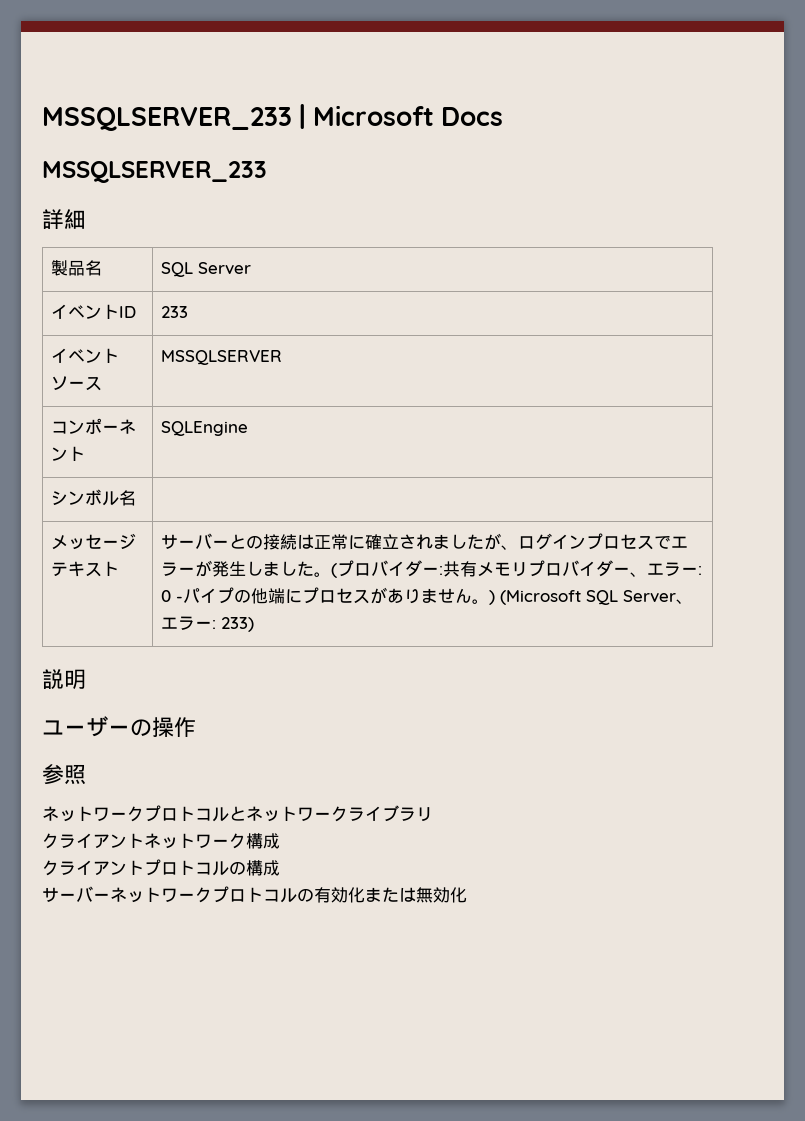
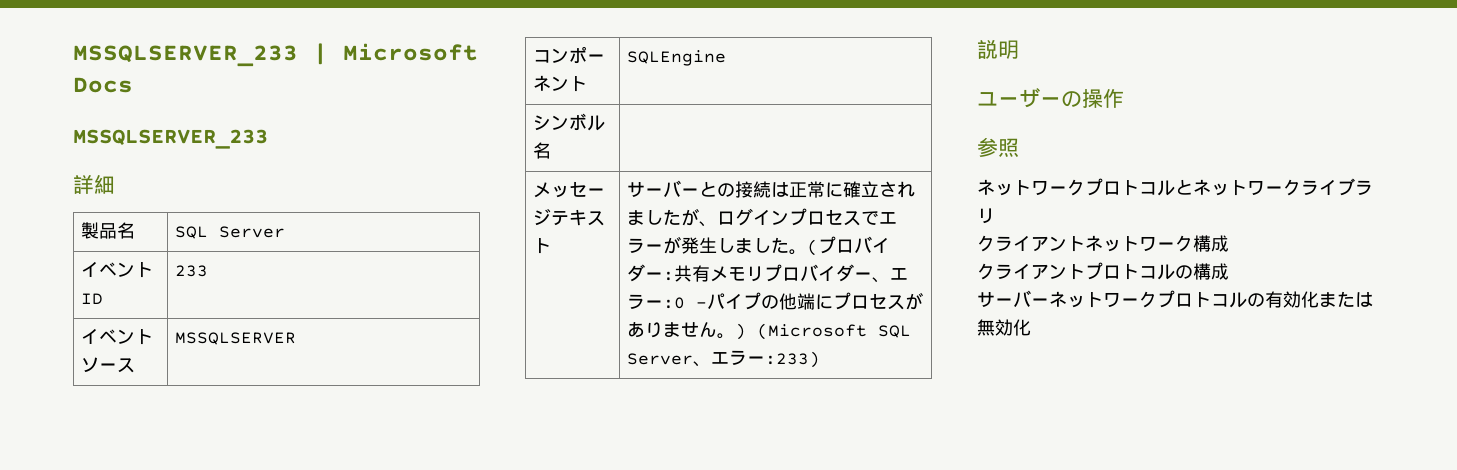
[698,566,703,575] [161,590,172,602] : 0 -> [663,297,686,309] :0
[212,617,255,632] : 233) -> [765,351,821,368] :233)

